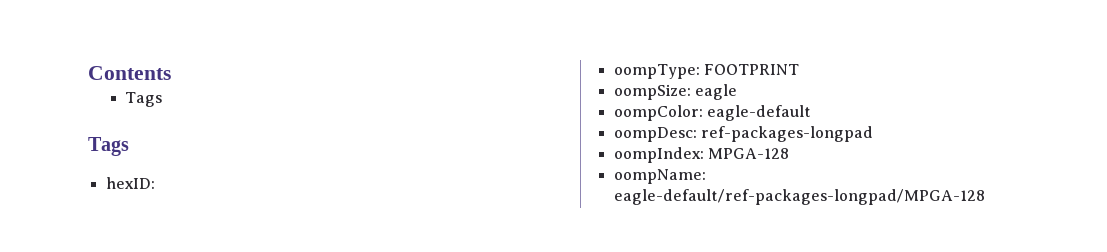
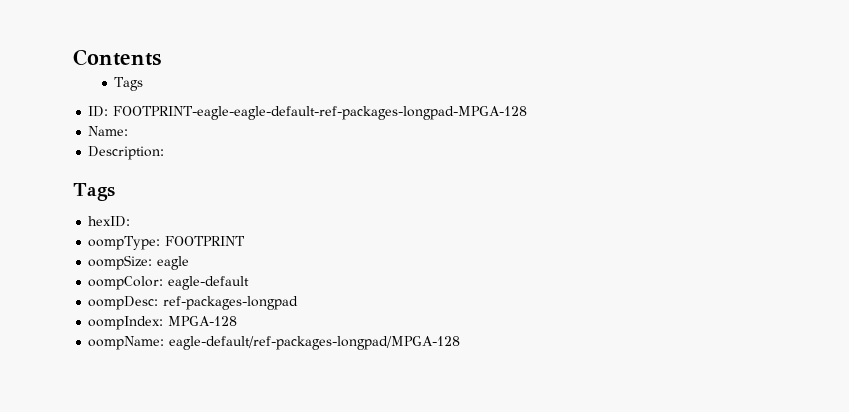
(163, 99) none -> [88,106,528,120] [88,126,129,136] [88,146,165,160] // ID: FOOTPRINT-eagle-eagle-default-ref-packages-longpad-MPGA-128 // Name: // Description:

